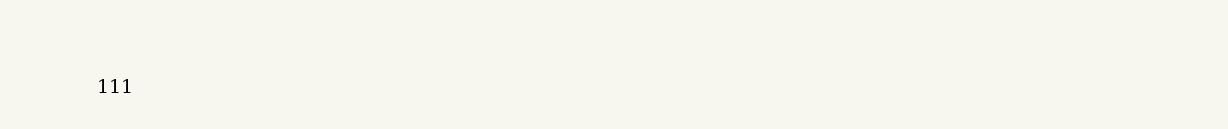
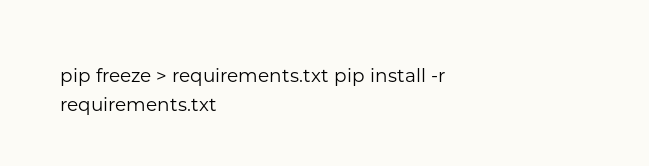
[97,79,133,93] 111 -> [60,68,445,86] [60,97,217,115] pip freeze > requirements.txt pip install -r requirements.txt

